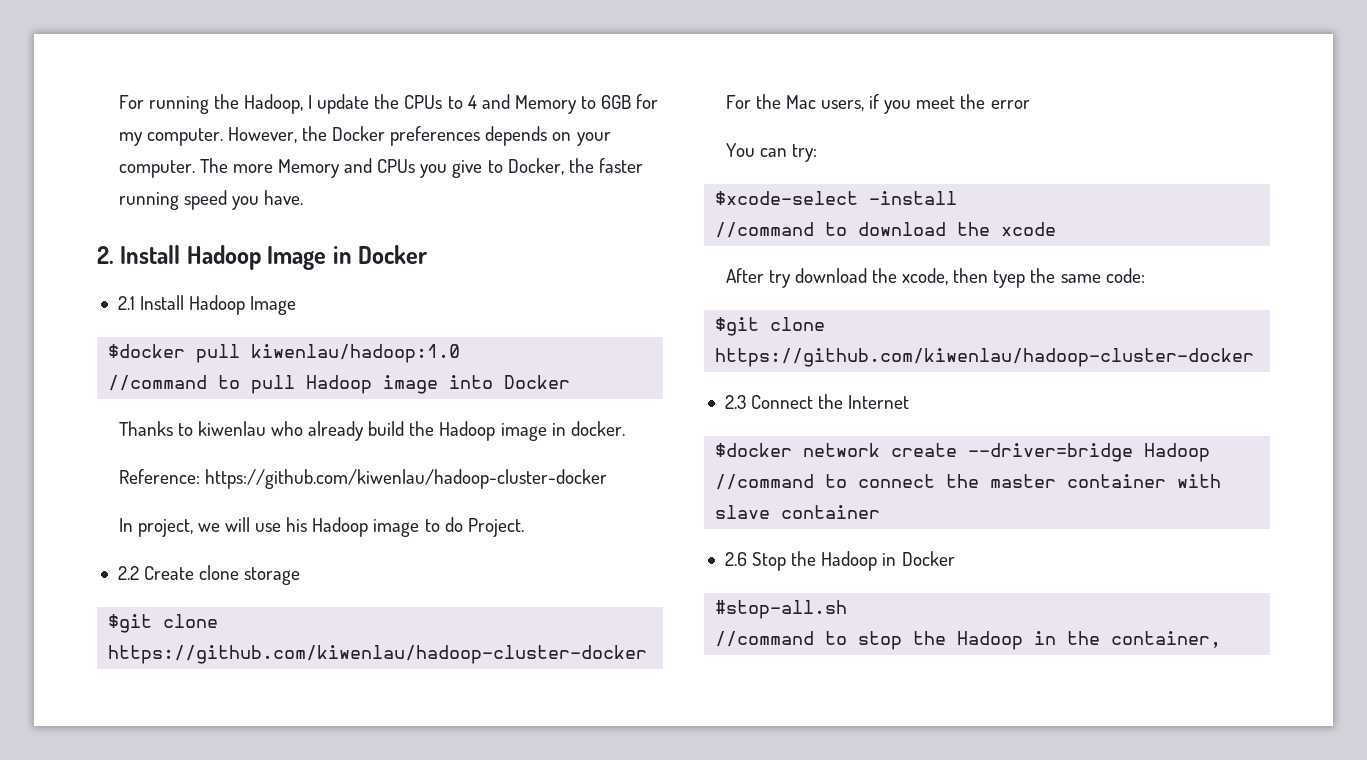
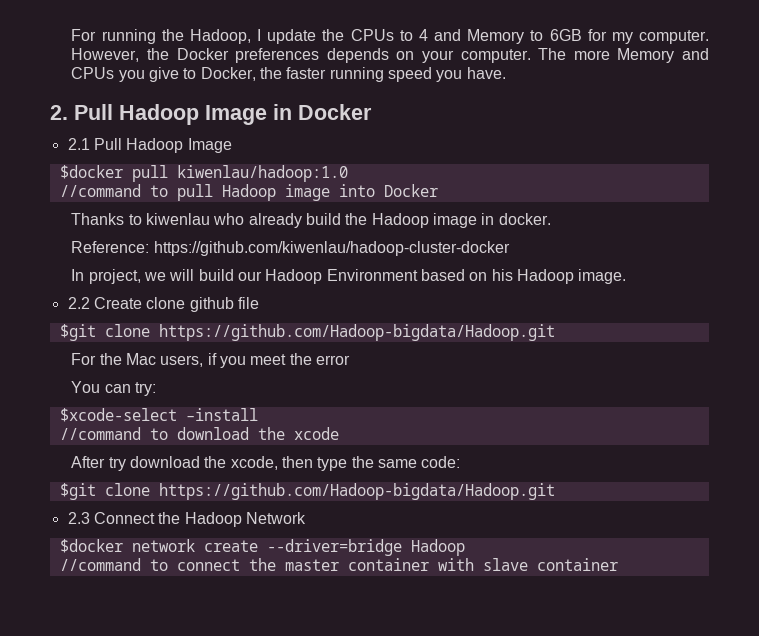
[120,245,181,264] Install -> [74,104,113,120] Pull
[140,295,185,310] Install -> [93,138,122,150] Pull
[255,517,524,537] use his Hadoop image to do Project. -> [198,269,627,284] build our Hadoop Environment based on his Hadoop image.
[244,567,301,585] [108,614,219,633] [108,645,648,664] storage // $git clone https://github.com/kiwenlau/hadoop-cluster-docker -> [189,297,259,312] [59,324,555,341] github file // $git clone https://github.com/Hadoop-bigdata/Hadoop.git
[993,270,1026,288] tyep -> [317,457,348,471] type
[715,348,1255,367] https://github.com/kiwenlau/hadoop-cluster-docker -> [158,483,555,500] https://github.com/Hadoop-bigdata/Hadoop.git
[848,395,910,409] Internet -> [184,512,306,527] Hadoop Network
[724,551,955,571] [715,600,848,619] [715,631,1222,650] // 2.6 Stop the Hadoop in Docker // #stop-all.sh // //command to stop the Hadoop in the container, -> (618, 564) none

